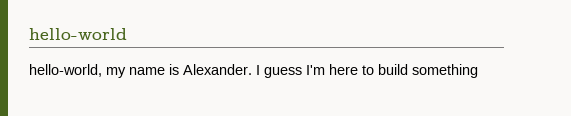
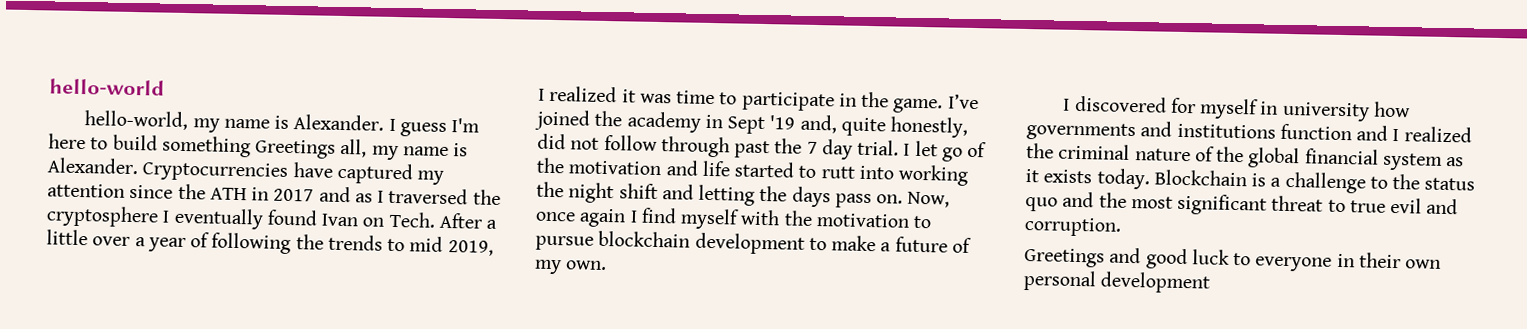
(478, 71) none -> [255,138,469,161] [47,157,445,185] [47,183,501,205] [46,205,498,230] [46,229,494,256] [538,85,979,114] [534,109,969,138] [537,133,988,162] [536,157,970,186] [536,181,951,209] [535,207,933,230] [535,230,972,255] [534,259,608,275] [1063,95,1412,122] [1026,121,1472,143] [1026,142,1465,171] [1025,168,1476,194] [1025,191,1459,216] [1024,216,1122,237] [1024,247,1442,272] [1023,269,1212,294] Greetings all, my name is Alexander. Cryptocurrencies have captured my attention since the ATH in 2017 and as I traversed the cryptosphere I eventually found Ivan on Tech. After a little over a year of following the trends to mid 2019, I realized it was time to participate in the game. I’ve joined the academy in Sept '19 and, quite honestly, did not follow through past the 7 day trial. I let go of the motivation and life started to rutt into working the night shift and letting the days pass on. Now, once again I find myself with the motivation to pursue blockchain development to make a future of my own. // I discovered for myself in university how governments and institutions function and I realized the criminal nature of the global financial system as it exists today. Blockchain is a challenge to the status quo and the most significant threat to true evil and corruption. // Greetings and good luck to everyone in their own personal development

